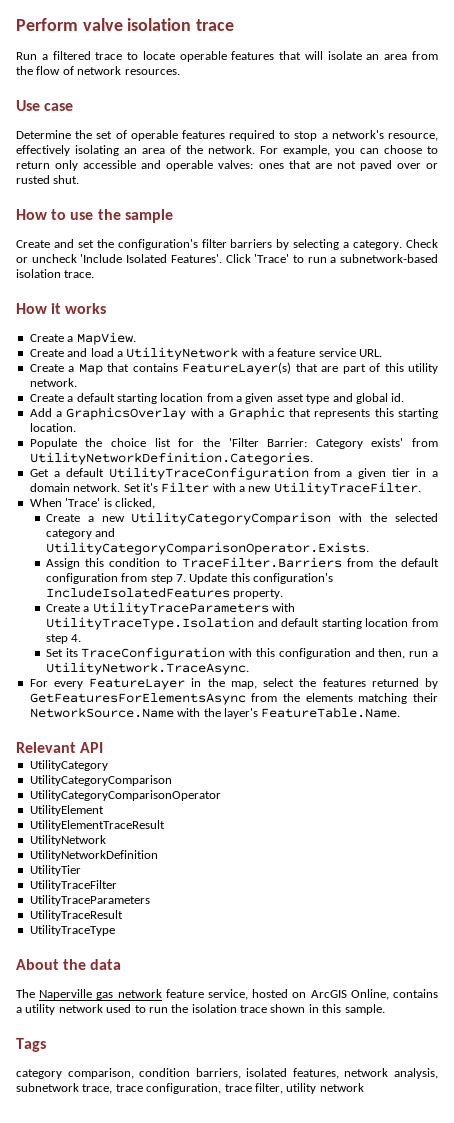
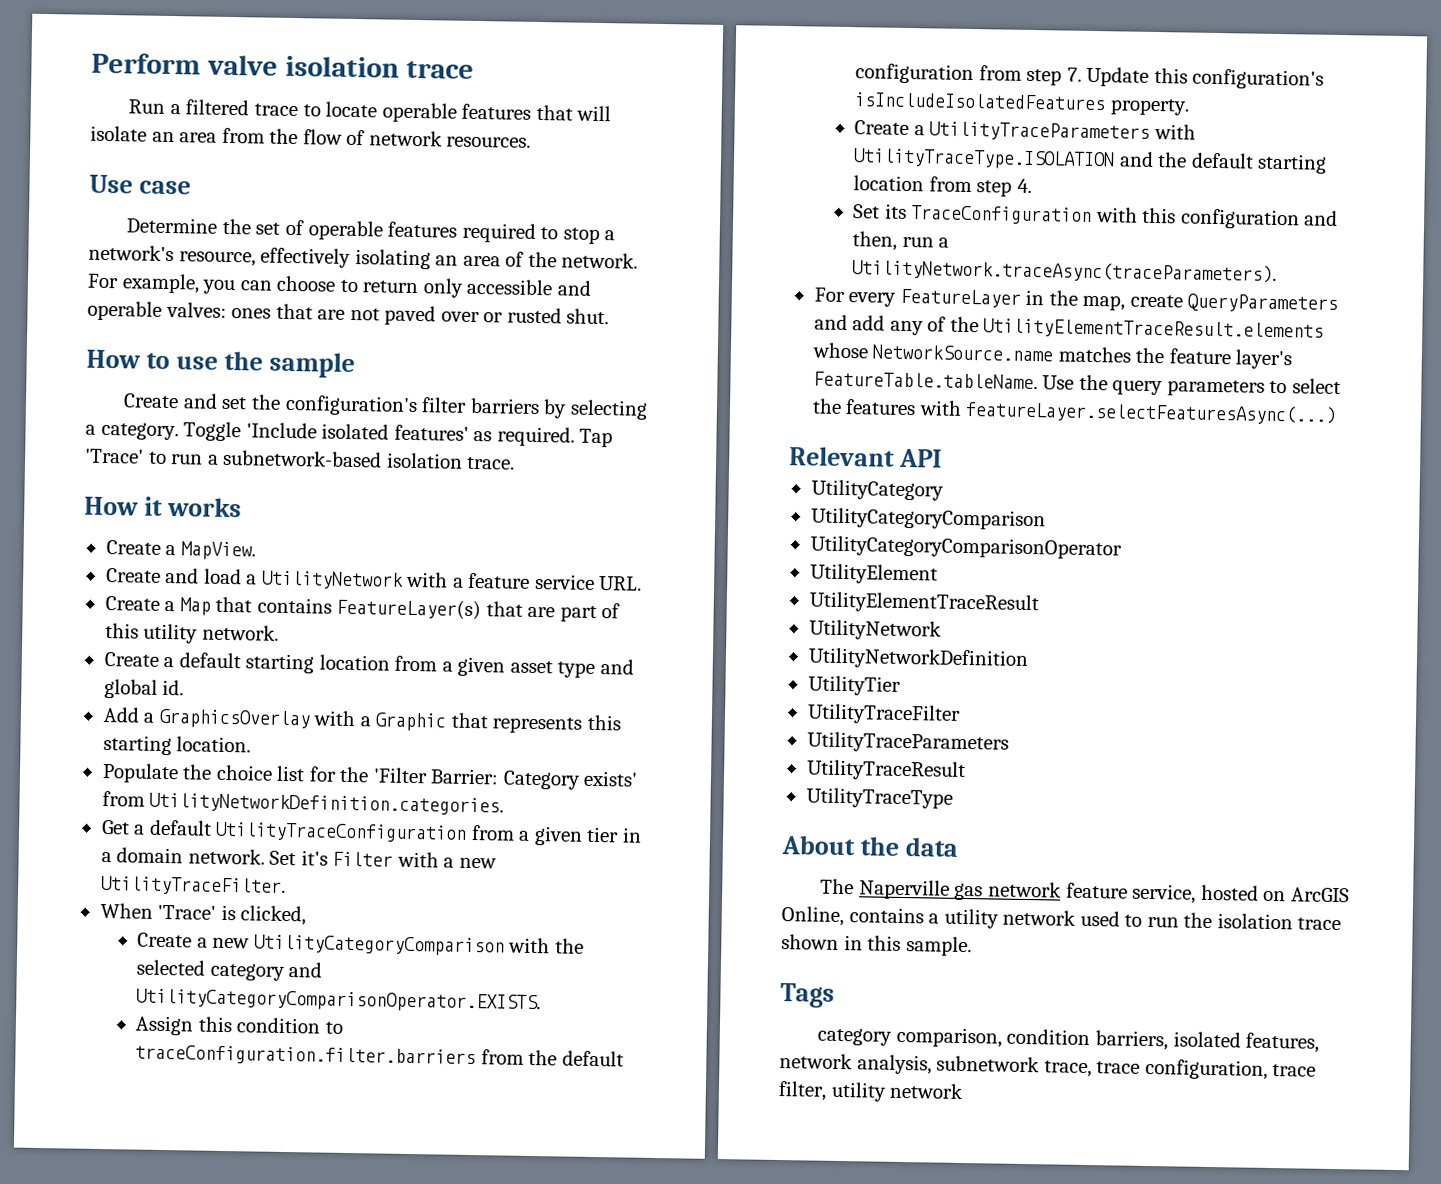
[406,239,439,248] [16,254,251,263] Check or uncheck 'Include Isolated Features'. Click -> [183,421,614,448] Toggle 'Include isolated features' as required. Tap
[29,452,313,465] UtilityNetworkDefinition.Categories. -> [149,792,505,816] UtilityNetworkDefinition.categories.
[45,542,369,555] UtilityCategoryComparisonOperator.Exists. -> [136,988,542,1014] UtilityCategoryComparisonOperator.EXISTS.
[182,557,343,568] TraceFilter.Barriers -> [135,1044,477,1068] traceConfiguration.filter.barriers
[45,587,230,598] IncludeIsolatedFeatures -> [854,92,1107,111] isIncludeIsolatedFeatures
[45,617,278,630] UtilityTraceType.Isolation and -> [853,148,1188,171] UtilityTraceType.ISOLATION and the
[45,662,249,675] UtilityNetwork.TraceAsync. -> [852,259,1278,284] UtilityNetwork.traceAsync(traceParameters).
[263,678,439,689] [29,693,438,705] [29,707,401,719] select the features returned by GetFeaturesForElementsAsync from the elements matching their NetworkSource.Name with the layer's FeatureTable.Name. -> [1129,293,1339,313] [813,314,1325,341] [811,342,1293,370] [812,371,1341,397] [811,398,1338,425] create QueryParameters and add any of the UtilityElementTraceResult.elements whose NetworkSource.name matches the feature layer's FeatureTable.tableName. Use the query parameters to select the features with featureLayer.selectFeaturesAsync(...)

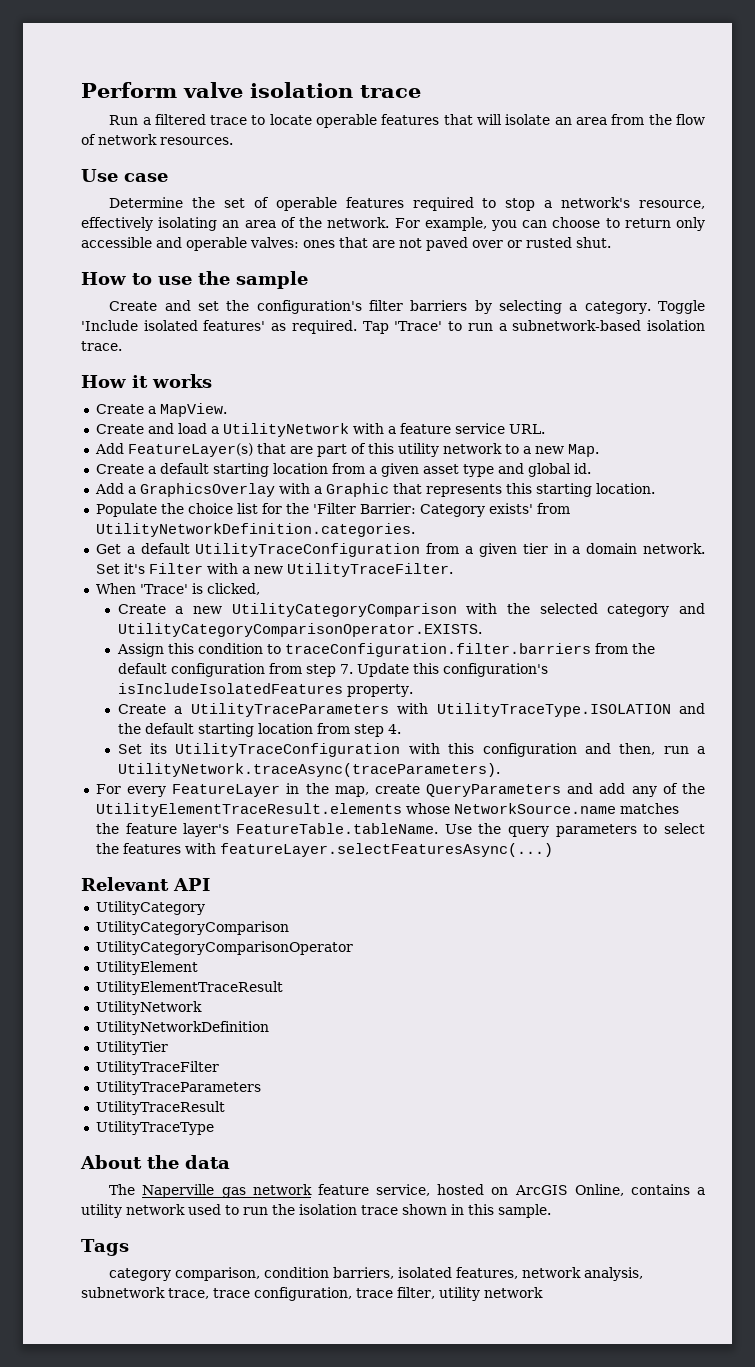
[104,596,332,616] Create a Map that contains -> [94,443,124,454] Add
[201,624,279,641] network. -> [442,443,599,457] network to a new Map.
[911,205,1093,225] TraceConfiguration -> [175,743,401,757] UtilityTraceConfiguration

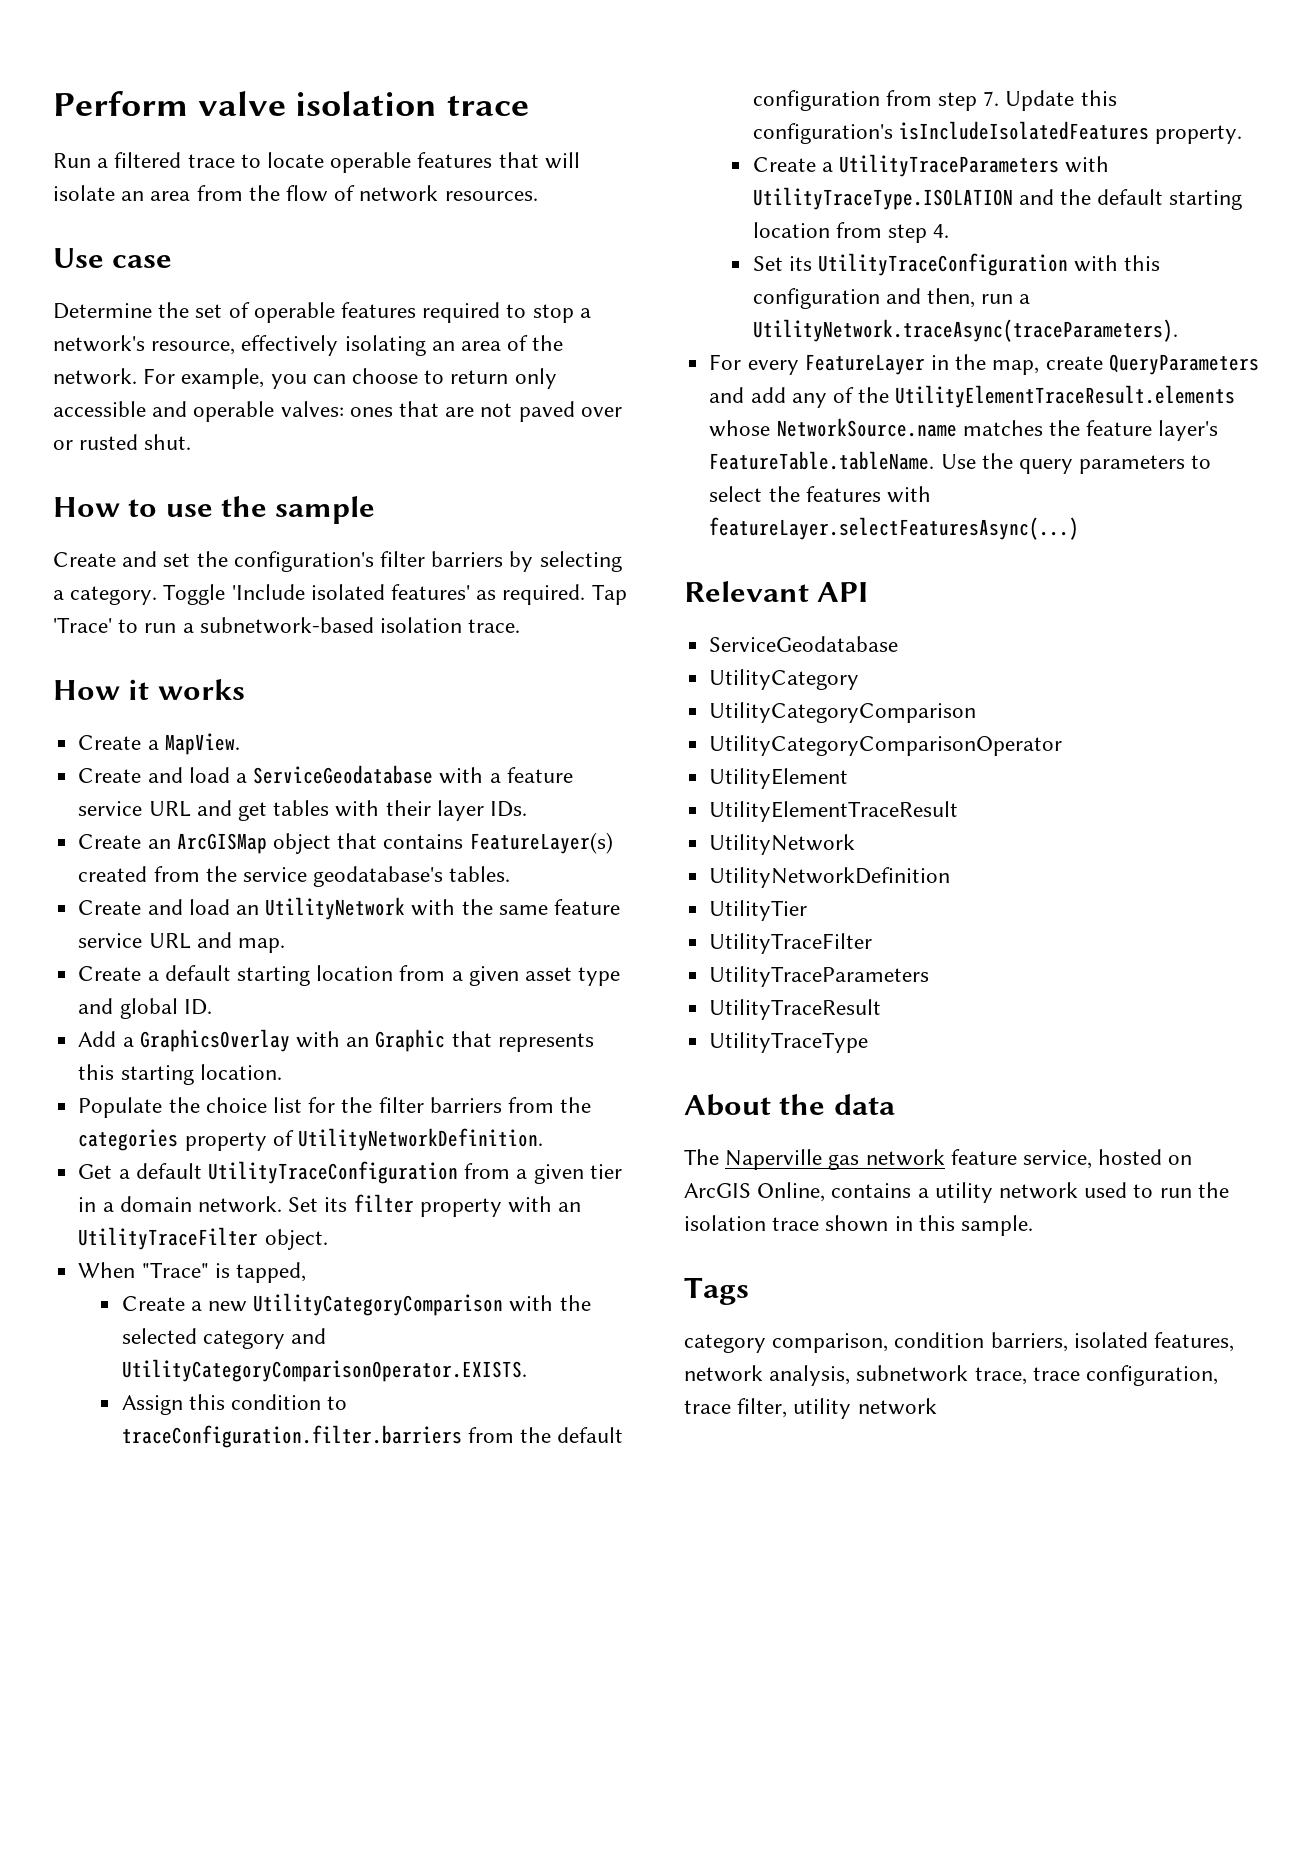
[222,423,349,437] UtilityNetwork -> [253,765,434,784] ServiceGeodatabase
[508,424,545,434] [94,443,599,457] URL. // Add FeatureLayer(s) that are part of this utility network to a new Map. -> [148,800,527,821] [78,832,613,854] [78,866,511,887] [78,897,620,920] [78,932,285,953] URL and get tables with their layer IDs. // Create an ArcGISMap object that contains FeatureLayer(s) created from the service geodatabase's tables. // Create and load an UtilityNetwork with the same feature service URL and map.
[573,463,591,474] id. -> [183,999,212,1015] ID.
[313,486,322,494] a -> [346,1037,370,1047] an
[312,503,570,517] [95,523,415,537] 'Filter Barrier: Category exists' from UtilityNetworkDefinition.categories. -> [378,1097,592,1113] [78,1128,543,1151] filter barriers from the categories property of UtilityNetworkDefinition.
[123,563,453,577] [95,583,260,595] it's Filter with a new UtilityTraceFilter. // When 'Trace' is clicked, -> [324,1194,582,1217] [78,1227,328,1250] [78,1262,306,1283] its filter property with an UtilityTraceFilter object. // When "Trace" is tapped,
(210, 884) none -> [709,636,899,652] // ServiceGeodatabase

